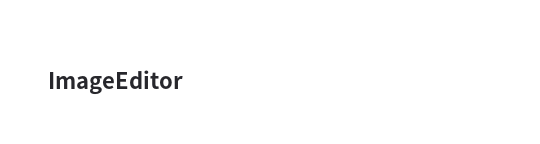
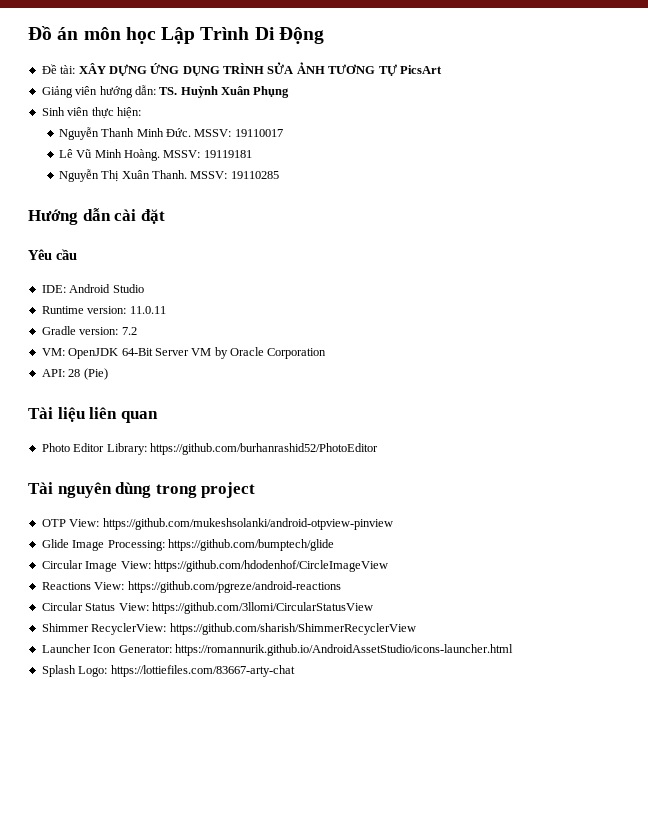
[48,70,183,95] ImageEditor -> [28,26,324,44] [41,62,442,76] [41,85,290,98] [41,107,141,119] [58,127,283,140] [58,149,252,161] [58,169,279,182] [28,208,165,225] [28,249,77,260] [41,284,144,293] [41,306,166,314] [41,326,137,335] [41,347,327,359] [41,368,108,380] [28,407,158,423] [41,443,378,455] [28,482,256,498] [41,518,393,530] [41,539,334,551] [41,560,388,572] [41,581,341,593] [41,602,373,614] [41,623,416,635] [41,644,513,656] [41,665,295,677] Đồ án môn học Lập Trình Di Động // Đề tài: XÂY DỰNG ỨNG DỤNG TRÌNH SỬA ẢNH TƯƠNG TỰ PicsArt // Giảng viên hướng dẫn: TS. Huỳnh Xuân Phụng // Sinh viên thực hiện: // Nguyễn Thanh Minh Đức. MSSV: 19110017 // Lê Vũ Minh Hoàng. MSSV: 19119181 // Nguyễn Thị Xuân Thanh. MSSV: 19110285 // Hướng dẫn cài đặt // Yêu cầu // IDE: Android Studio // Runtime version: 11.0.11 // Gradle version: 7.2 // VM: OpenJDK 64-Bit Server VM by Oracle Corporation // API: 28 (Pie) // Tài liệu liên quan // Photo Editor Library: https://github.com/burhanrashid52/PhotoEditor // Tài nguyên dùng trong project // OTP View: https://github.com/mukeshsolanki/android-otpview-pinview // Glide Image Processing: https://github.com/bumptech/glide // Circular Image View: https://github.com/hdodenhof/CircleImageView // Reactions View: https://github.com/pgreze/android-reactions // Circular Status View: https://github.com/3llomi/CircularStatusView // Shimmer RecyclerView: https://github.com/sharish/ShimmerRecyclerView // Launcher Icon Generator: https://romannurik.github.io/AndroidAssetStudio/icons-launcher.html // Splash Logo: https://lottiefiles.com/83667-arty-chat

